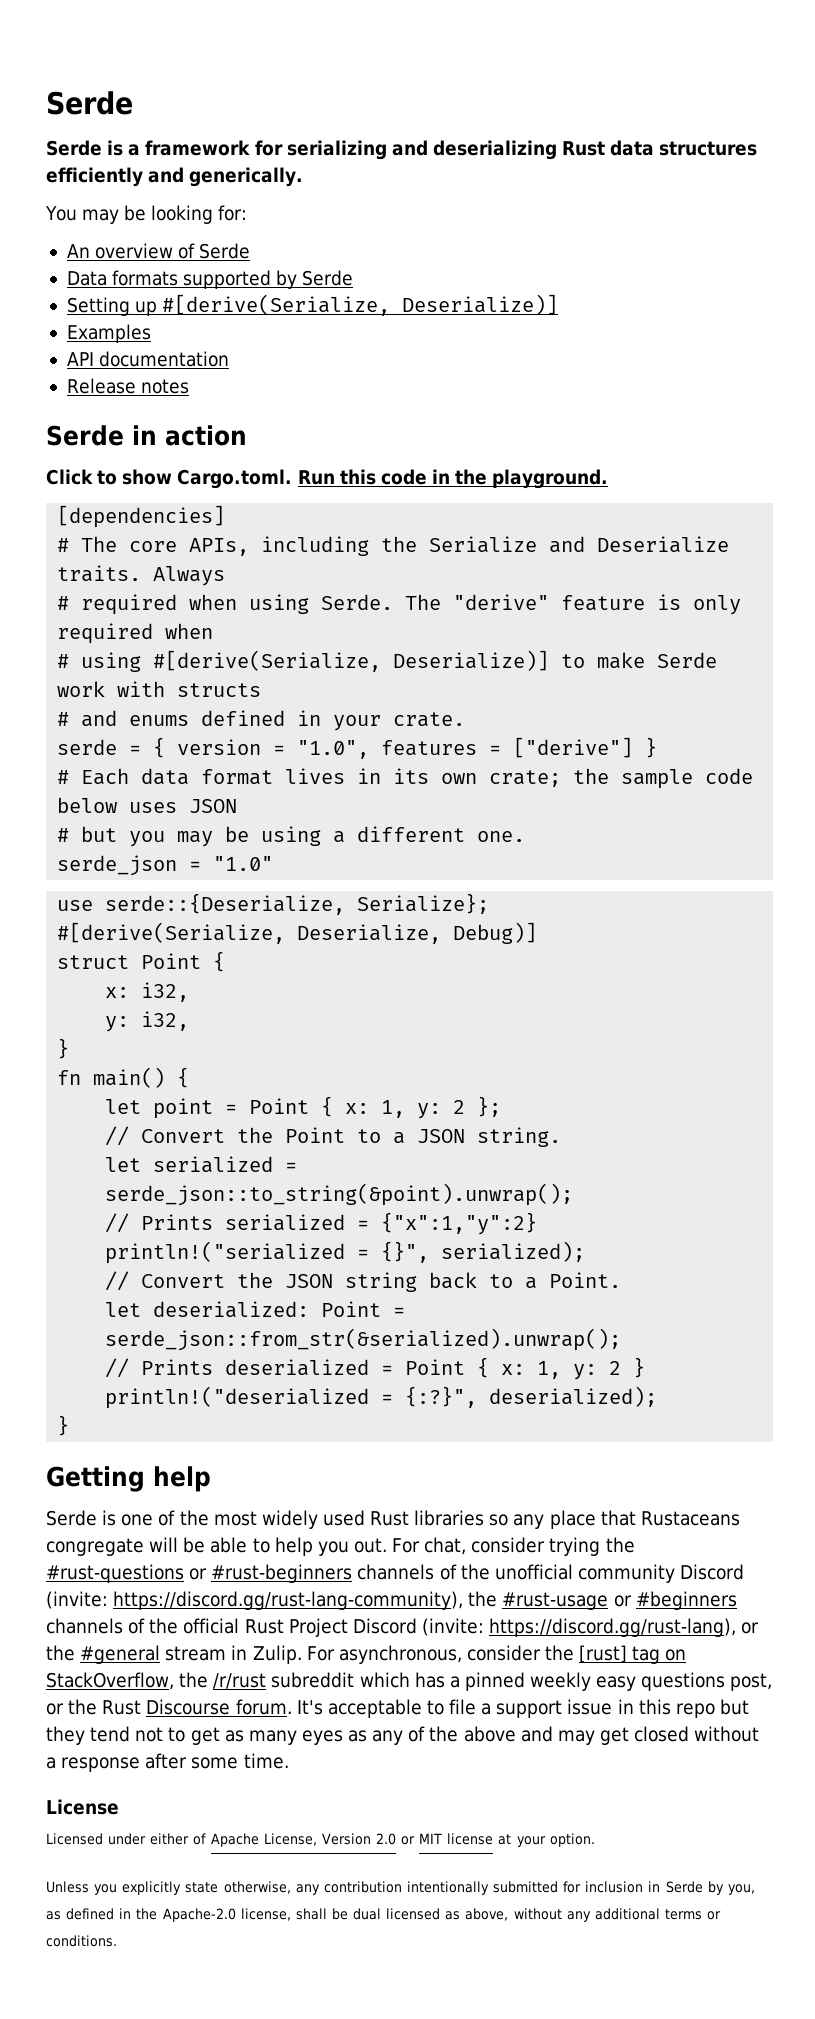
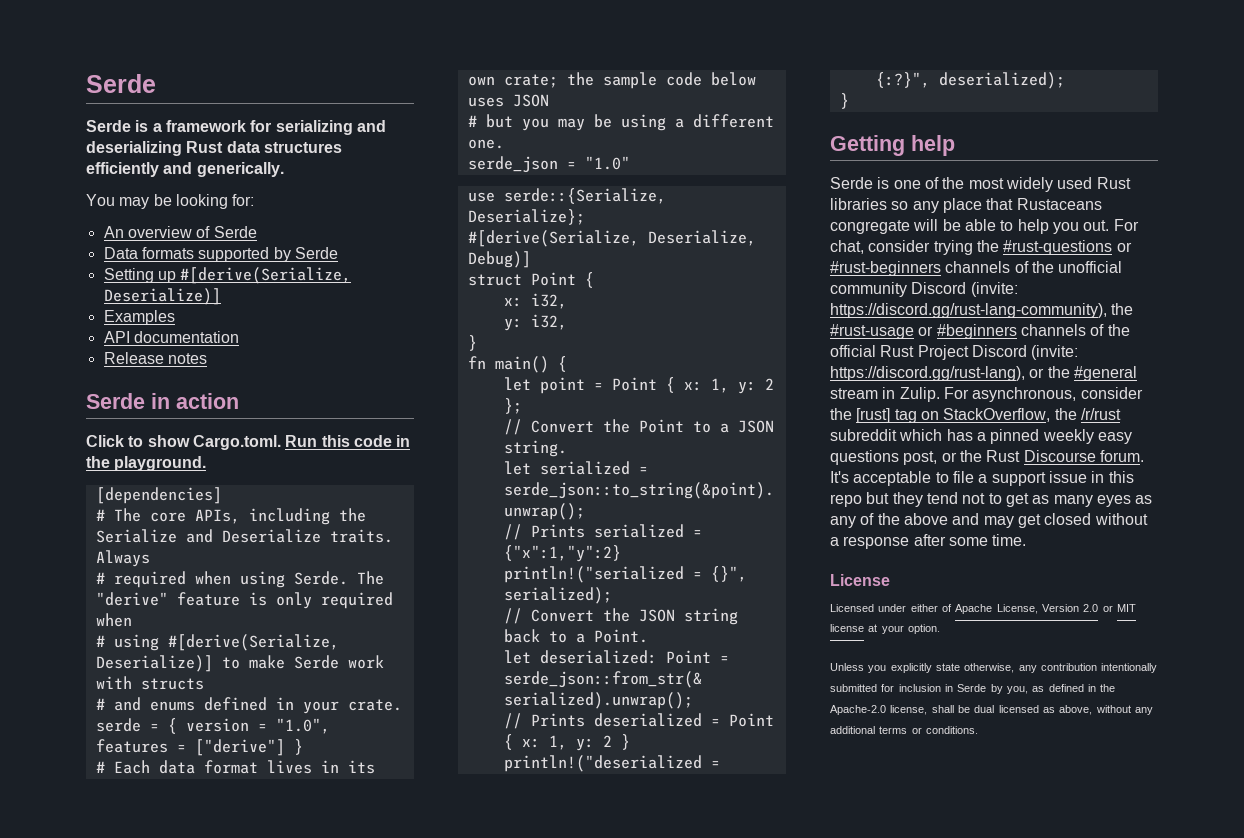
[105,893,490,915] serde::{Deserialize, Serialize}; -> [503,188,666,204] [467,209,585,225] serde::{Serialize, Deserialize};

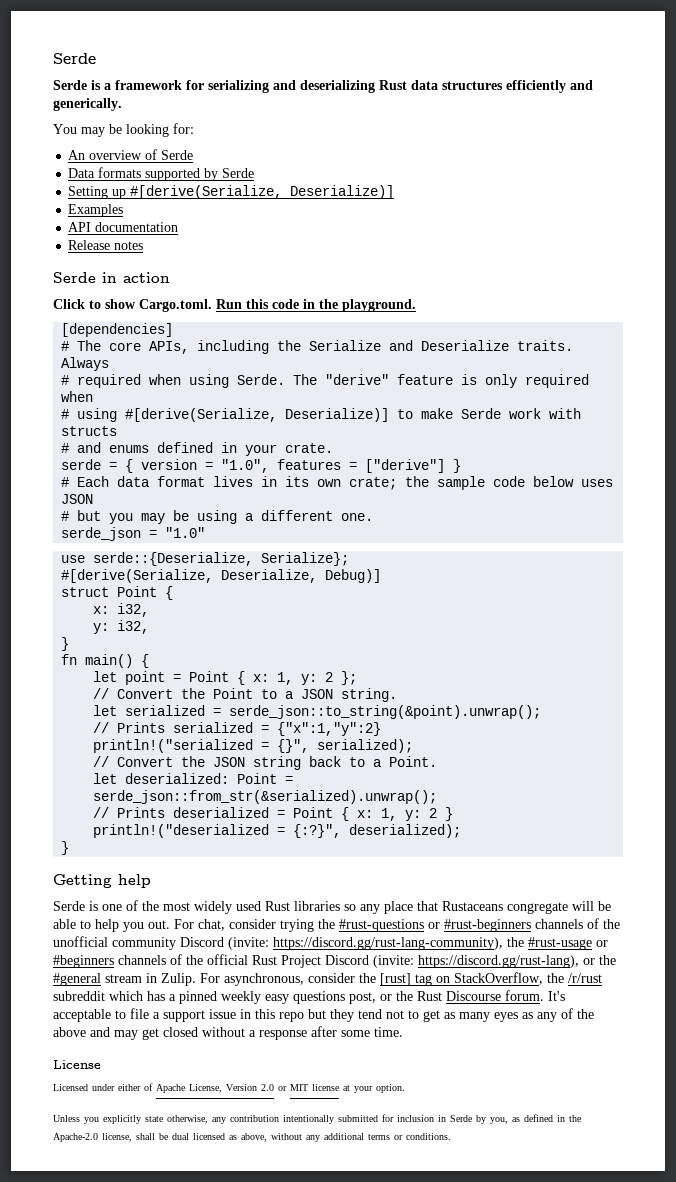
[503,188,666,204] [467,209,585,225] serde::{Serialize, Deserialize}; -> [93,552,350,566] serde::{Deserialize, Serialize};

